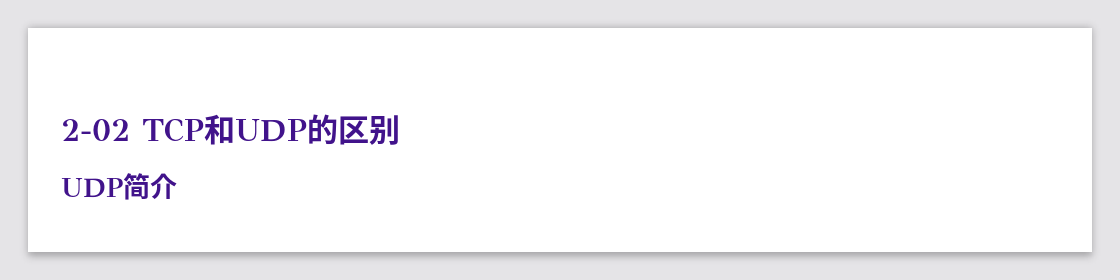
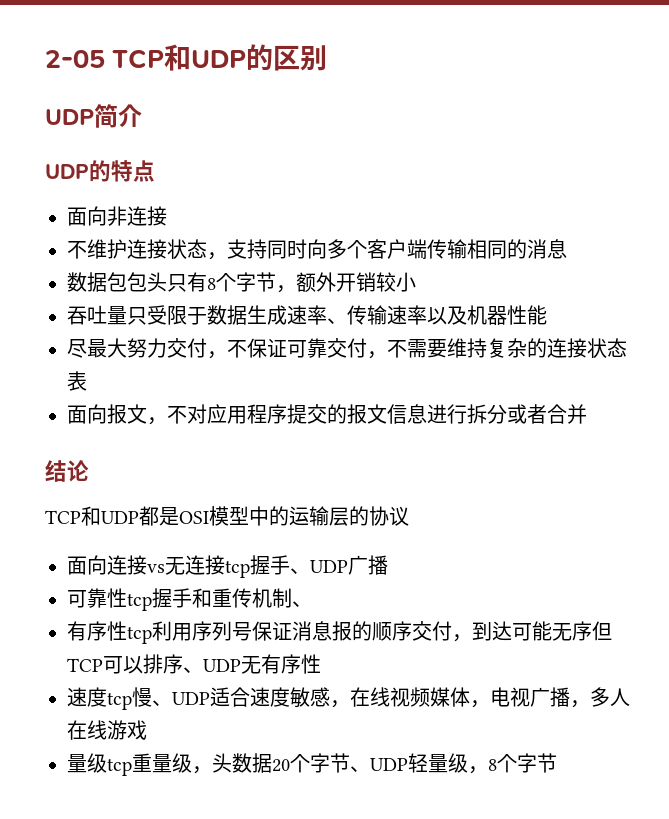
[61,119,130,141] 2-02 -> [45,50,105,68] 2-05
(177, 186) none -> [45,160,155,182] [67,206,167,226] [67,239,567,260] [67,272,416,293] [67,305,547,325] [67,338,627,359] [67,371,87,391] [67,404,587,425] [45,460,89,482] [45,506,409,526] [67,555,388,578] [67,588,312,611] [67,621,612,644] [67,654,321,674] [67,687,630,710] [67,720,147,740] [67,753,557,776] // UDP的特点 // 面向非连接 // 不维护连接状态，支持同时向多个客户端传输相同的消息 // 数据包包头只有8个字节，额外开销较小 // 吞吐量只受限于数据生成速率、传输速率以及机器性能 // 尽最大努力交付，不保证可靠交付，不需要维持复杂的连接状态表 // 面向报文，不对应用程序提交的报文信息进行拆分或者合并 // 结论 // TCP和UDP都是OSI模型中的运输层的协议 // 面向连接vs无连接tcp握手、UDP广播 // 可靠性tcp握手和重传机制、 // 有序性tcp利用序列号保证消息报的顺序交付，到达可能无序但TCP可以排序、UDP无有序性 // 速度tcp慢、UDP适合速度敏感，在线视频媒体，电视广播，多人在线游戏 // 量级tcp重量级，头数据20个字节、UDP轻量级，8个字节

